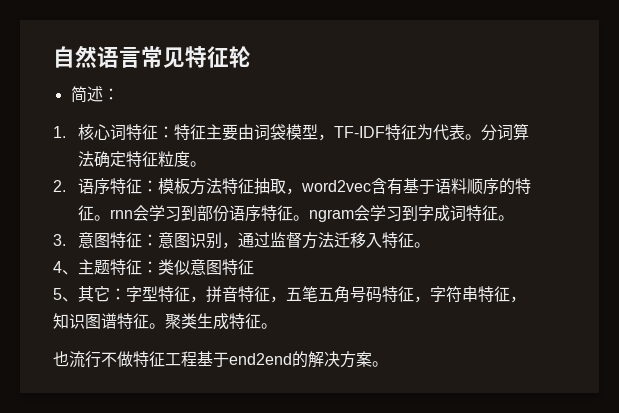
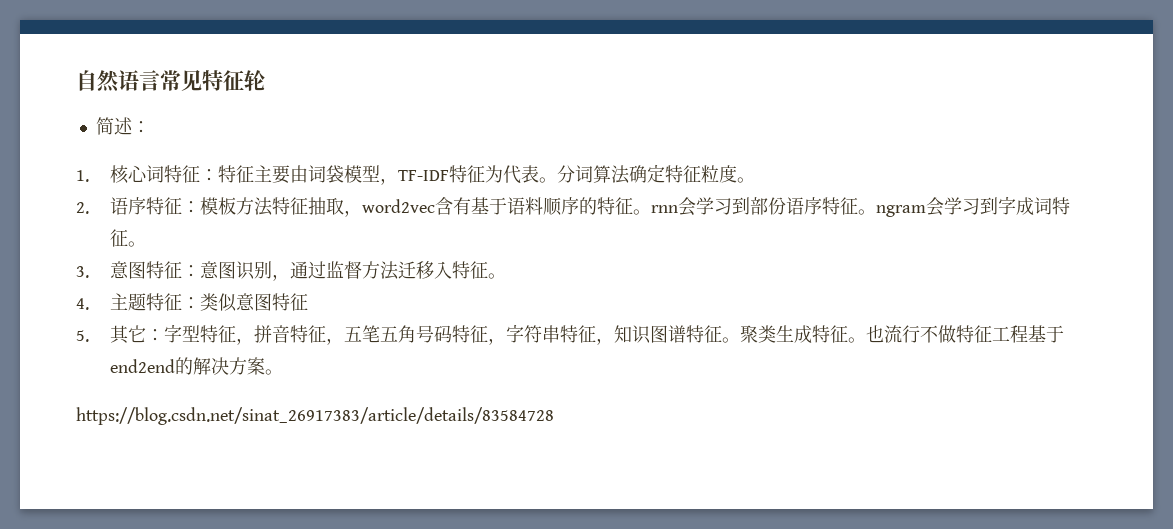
[53,261,78,275] 4、 -> [76,298,89,310] 4.
[53,288,78,302] 5、 -> [76,330,89,342] 5.
(277, 326) // -> (867, 340) none
(388, 364) none -> [76,407,554,425] // https://blog.csdn.net/sinat_26917383/article/details/83584728

